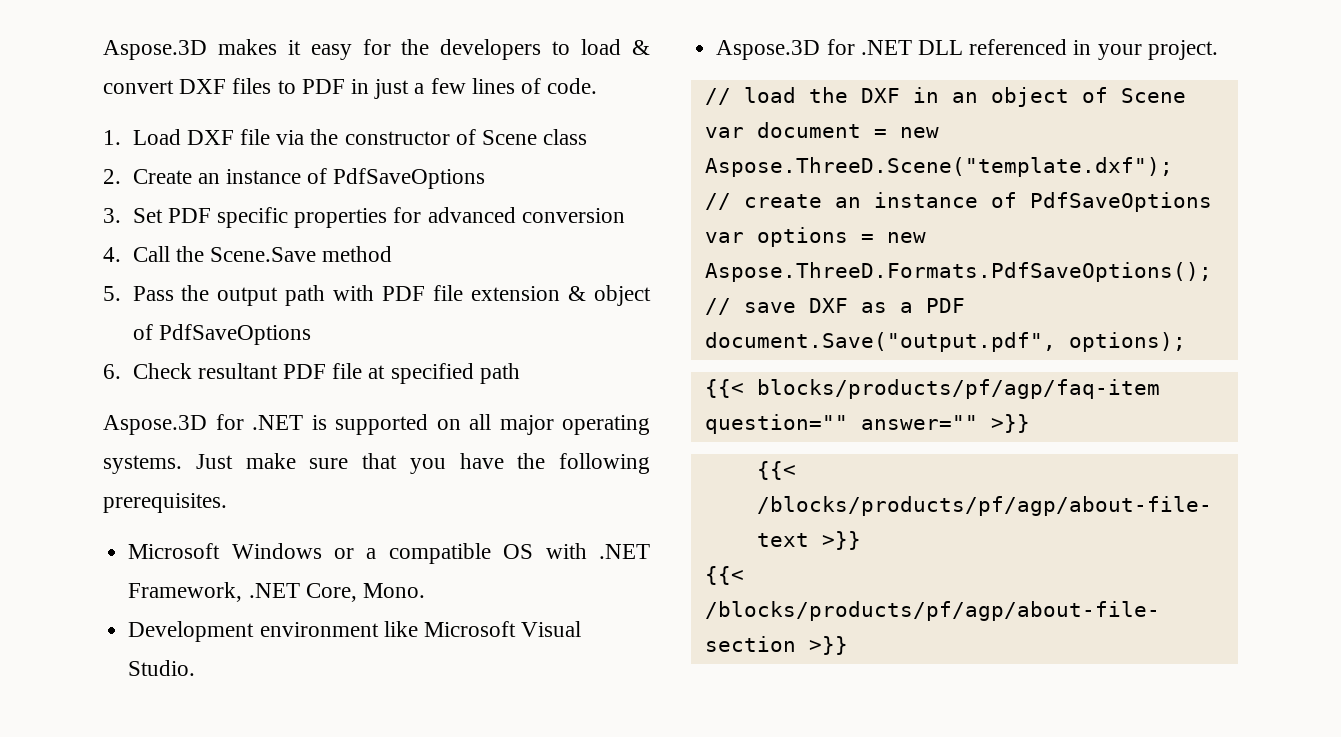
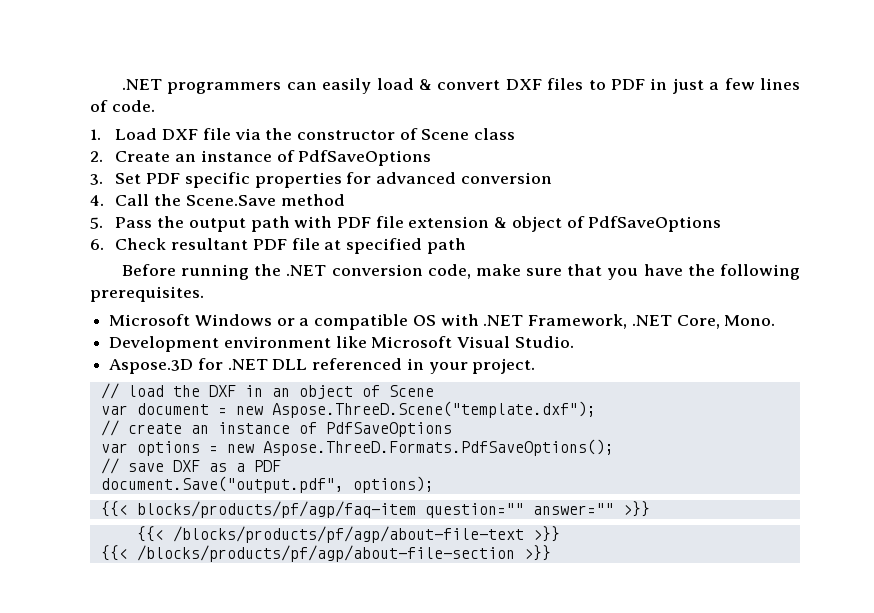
[103,39,571,60] Aspose.3D makes it easy for the developers to -> [121,78,372,94] .NET programmers can easily
[103,414,650,435] [103,454,233,474] Aspose.3D for .NET is supported on all major operating systems. Just -> [121,264,471,280] Before running the .NET conversion code,

